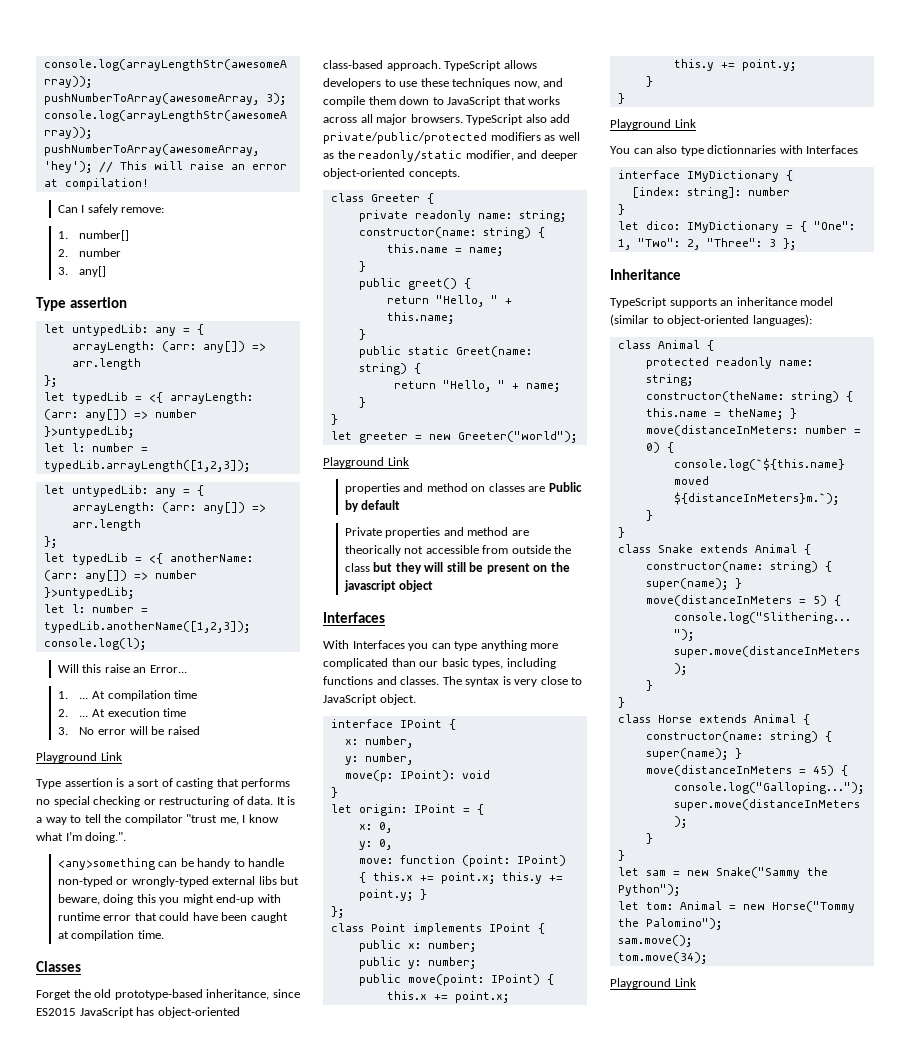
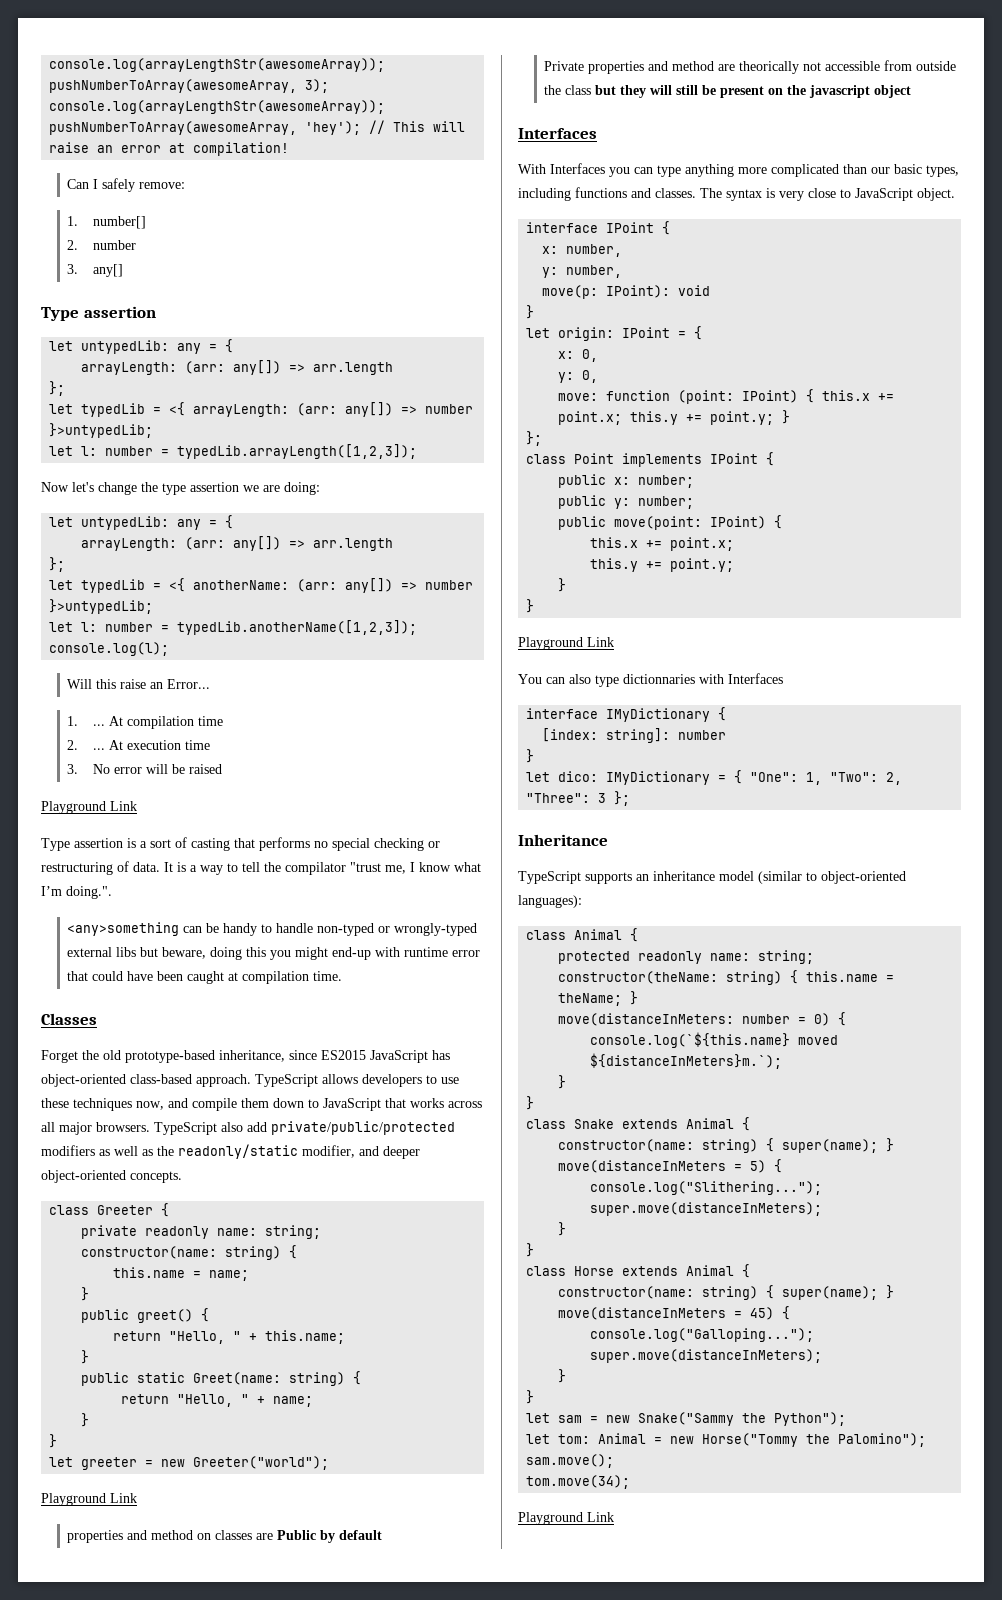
(250, 466) none -> [41,482,320,495] // Now let's change the type assertion we are doing:

